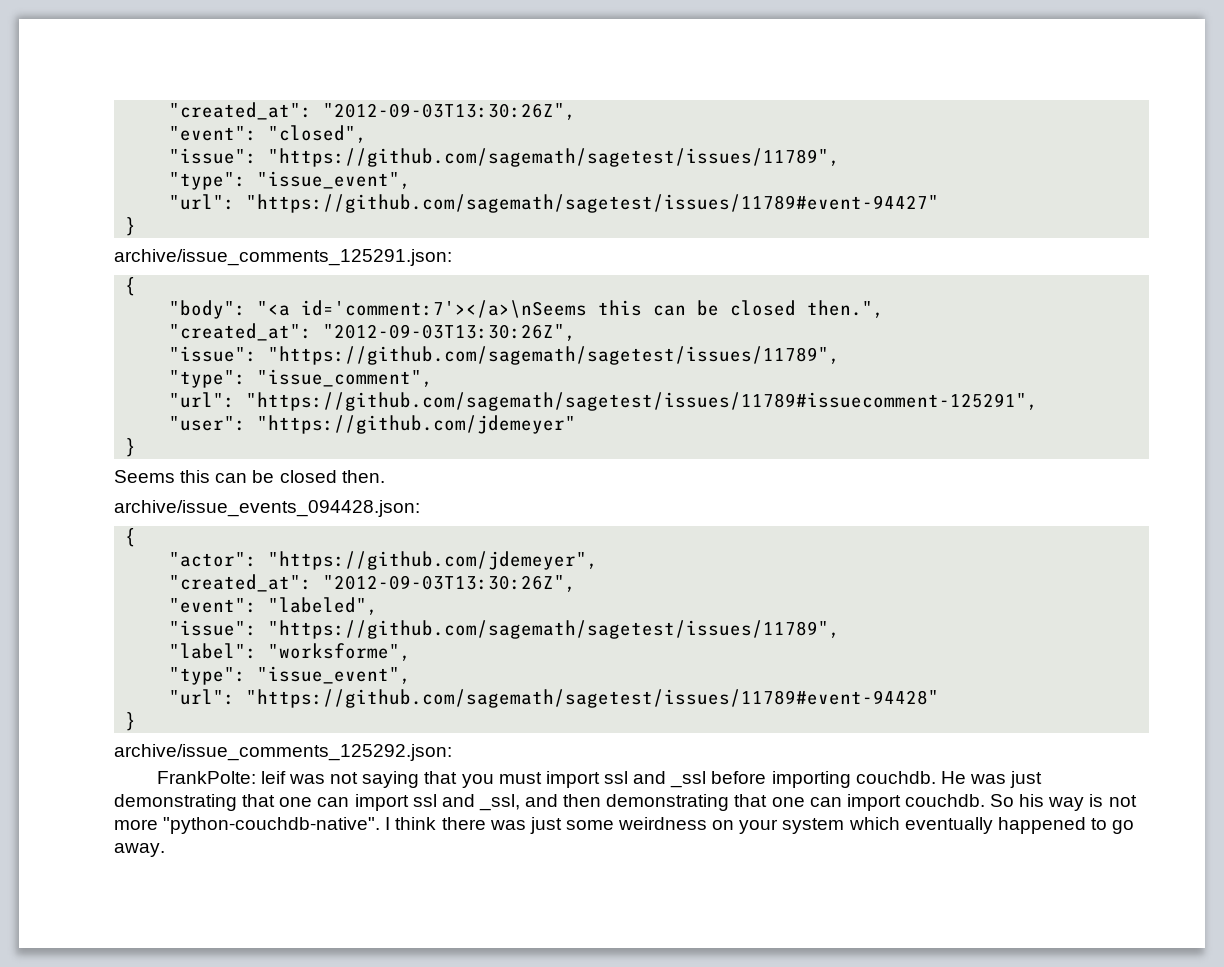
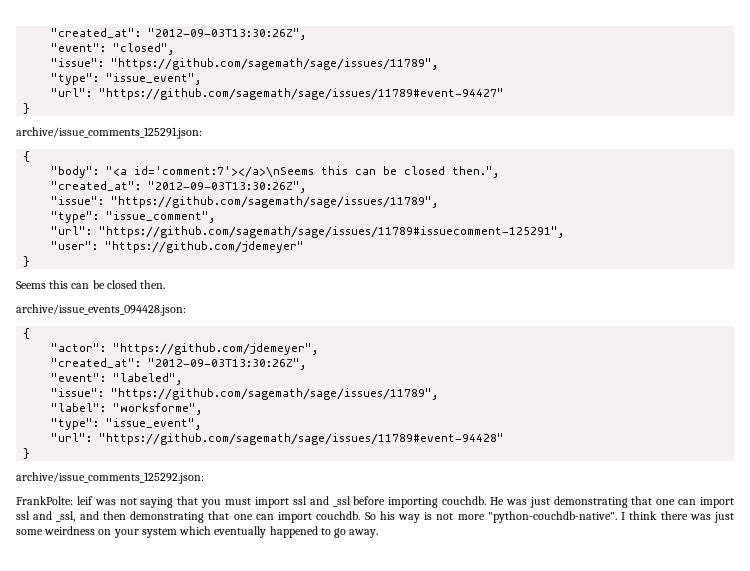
[268,148,841,167] [169,171,412,190] [169,194,940,213] "https://github.com/sagemath/sagetest/issues/11789", // "type": "issue_event", // "url": "https://github.com/sagemath/sagetest/issues/11789#event-94427" -> [111,58,439,70] [51,73,202,85] [51,88,505,100] "https://github.com/sagemath/sage/issues/11789", // "type": "issue_event", // "url": "https://github.com/sagemath/sage/issues/11789#event-94427"
[268,346,841,365] "https://github.com/sagemath/sagetest/issues/11789", -> [111,196,439,208] "https://github.com/sagemath/sage/issues/11789",
[246,392,1039,411] "https://github.com/sagemath/sagetest/issues/11789#issuecomment-125291", -> [99,226,565,238] "https://github.com/sagemath/sage/issues/11789#issuecomment-125291",
[268,620,841,639] "https://github.com/sagemath/sagetest/issues/11789", -> [111,388,439,400] "https://github.com/sagemath/sage/issues/11789",
[246,689,940,708] "https://github.com/sagemath/sagetest/issues/11789#event-94428" -> [99,433,505,445] "https://github.com/sagemath/sage/issues/11789#event-94428"

